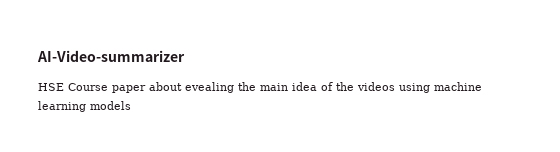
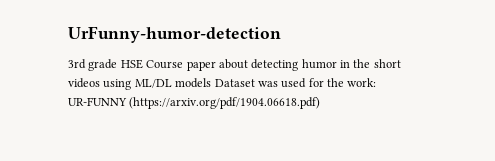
[37,50,185,62] AI-Video-summarizer // -> [68,26,281,43] [68,59,118,71] UrFunny-humor-detection // 3rd grade
[185,82,482,93] [38,101,131,112] evealing the main idea of the videos using machine learning models -> [251,59,401,71] [68,78,377,90] [68,97,321,109] detecting humor in the short videos using ML/DL models Dataset was used for the work: UR-FUNNY (https://arxiv.org/pdf/1904.06618.pdf)

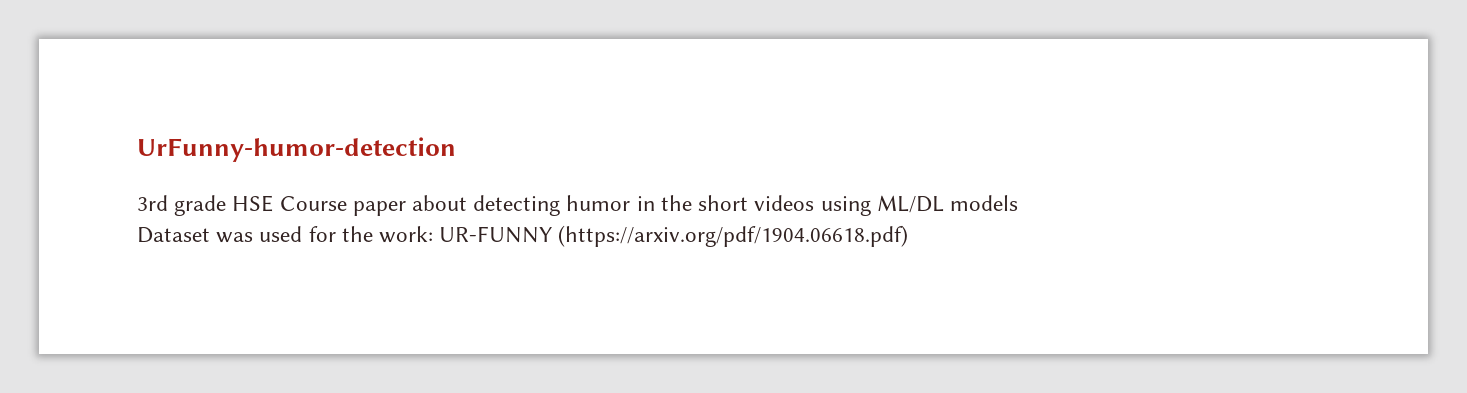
(212, 83) none -> (1018, 203) //

